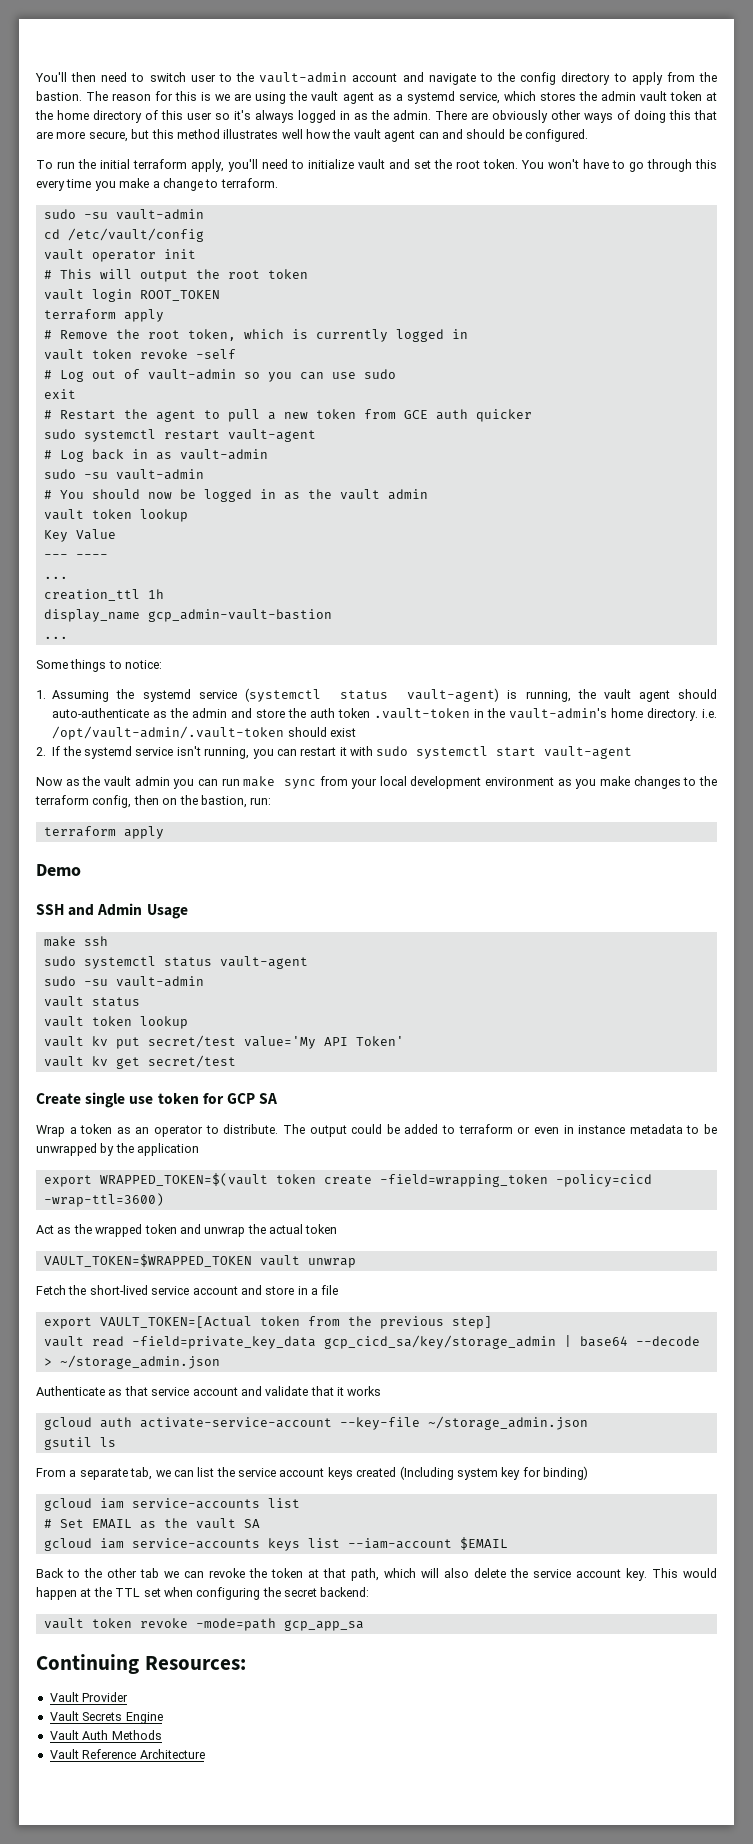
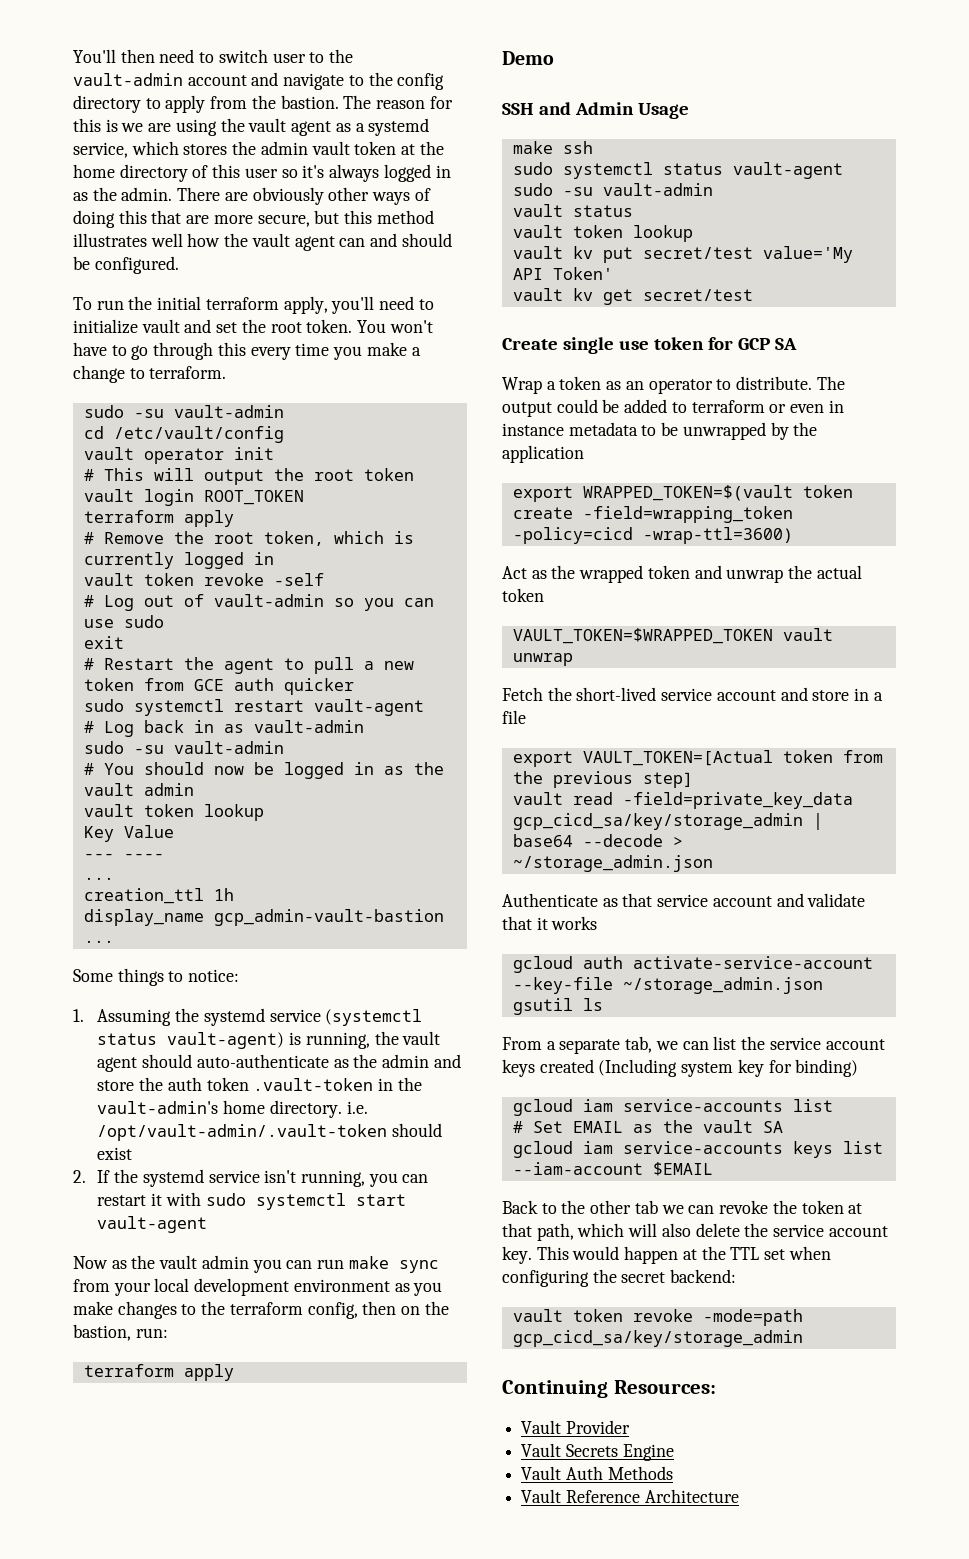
[283,1620,364,1631] gcp_app_sa -> [512,1330,803,1347] gcp_cicd_sa/key/storage_admin

